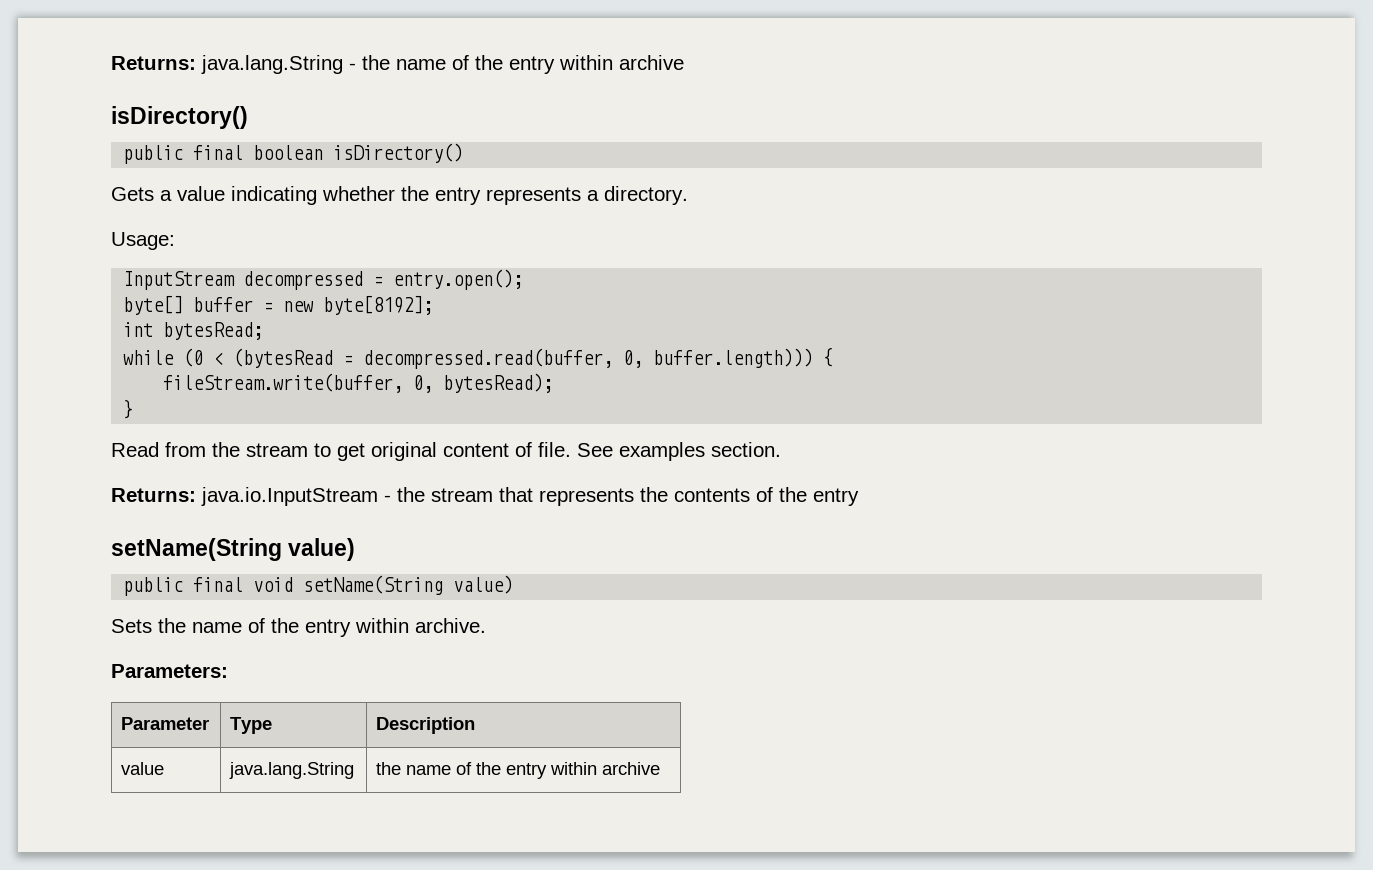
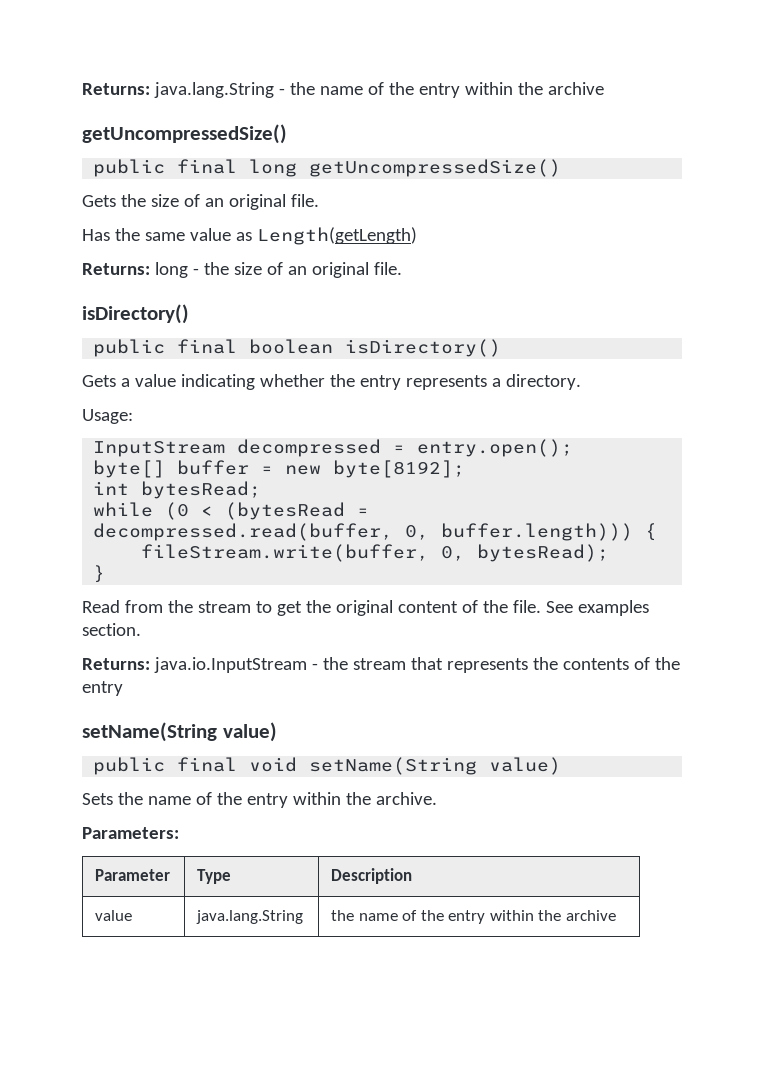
[619,55,684,70] archive -> [517,82,604,95] [82,124,287,144] [93,159,562,177] [82,194,319,210] [82,227,417,245] [82,262,402,278] the archive // getUncompressedSize() // public final long getUncompressedSize() // Gets the size of an original file. // Has the same value as Length(getLength) // Returns: long - the size of an original file.
(365, 452) none -> [305,600,331,613] the
(532, 449) none -> [482,600,508,613] the
(409, 625) none -> [345,792,371,805] the
(598, 768) none -> [538,910,562,921] the

